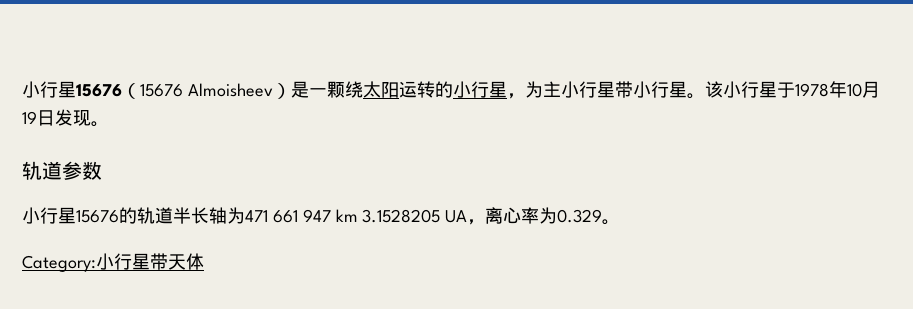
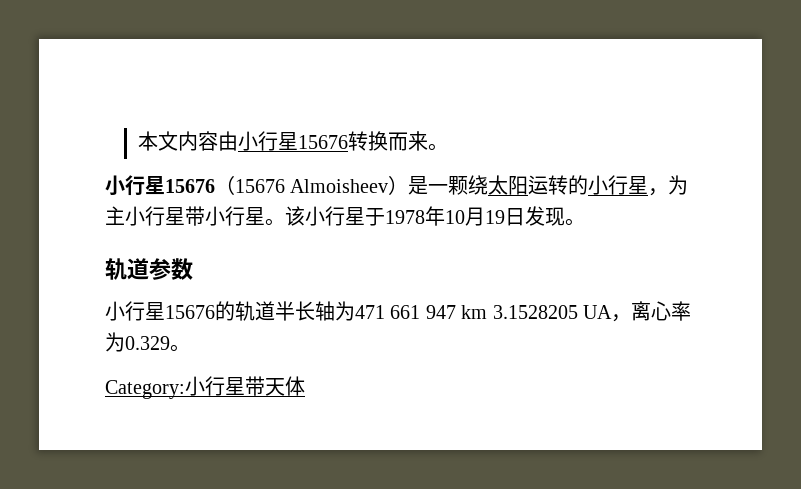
(22, 89) none -> [138,131,449,151] 本文内容由小行星15676转换而来。 //

